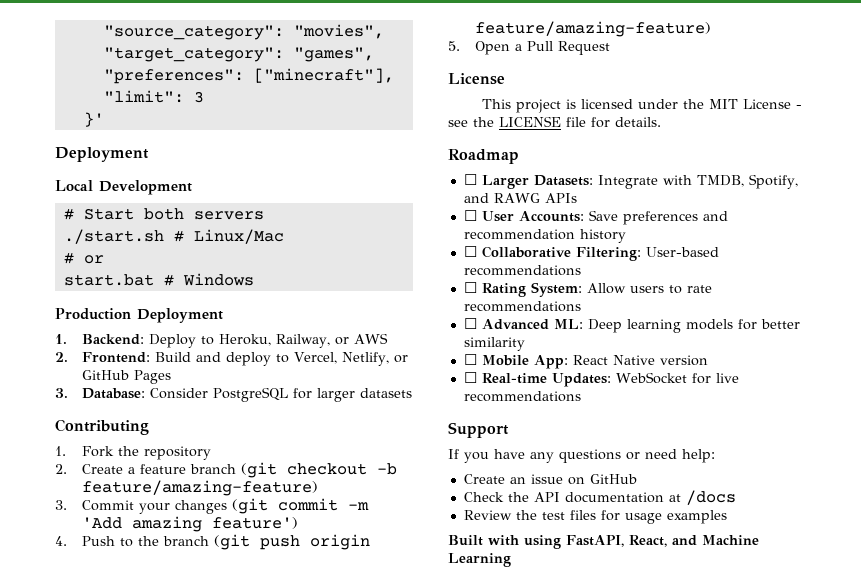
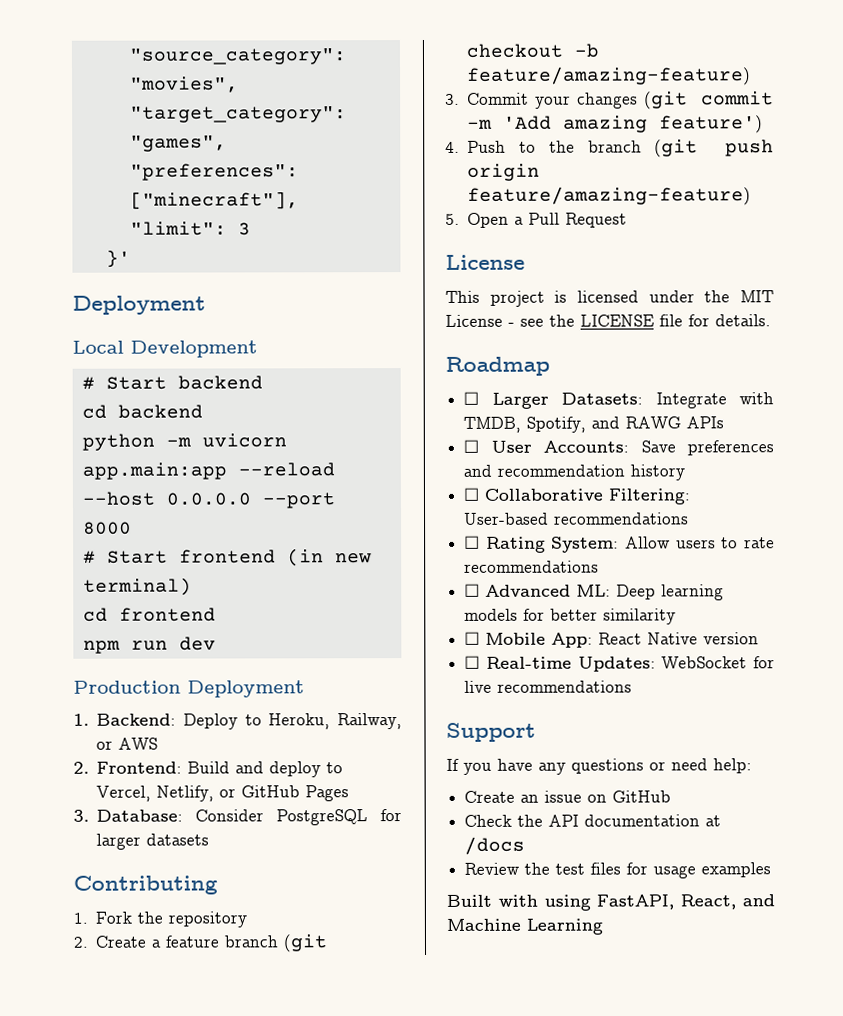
[143,208,264,220] [63,229,284,244] [63,252,104,264] [63,273,254,286] both servers // ./start.sh # Linux/Mac // # or // start.bat # Windows -> [177,375,263,390] [81,404,203,419] [81,433,287,451] [81,462,335,480] [81,491,336,509] [82,521,132,535] [82,548,372,567] [82,577,192,596] [82,607,216,622] [82,636,216,654] backend // cd backend // python -m uvicorn app.main:app --reload --host 0.0.0.0 --port 8000 // # Start frontend (in new terminal) // cd frontend // npm run dev

